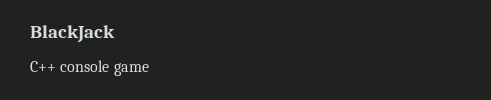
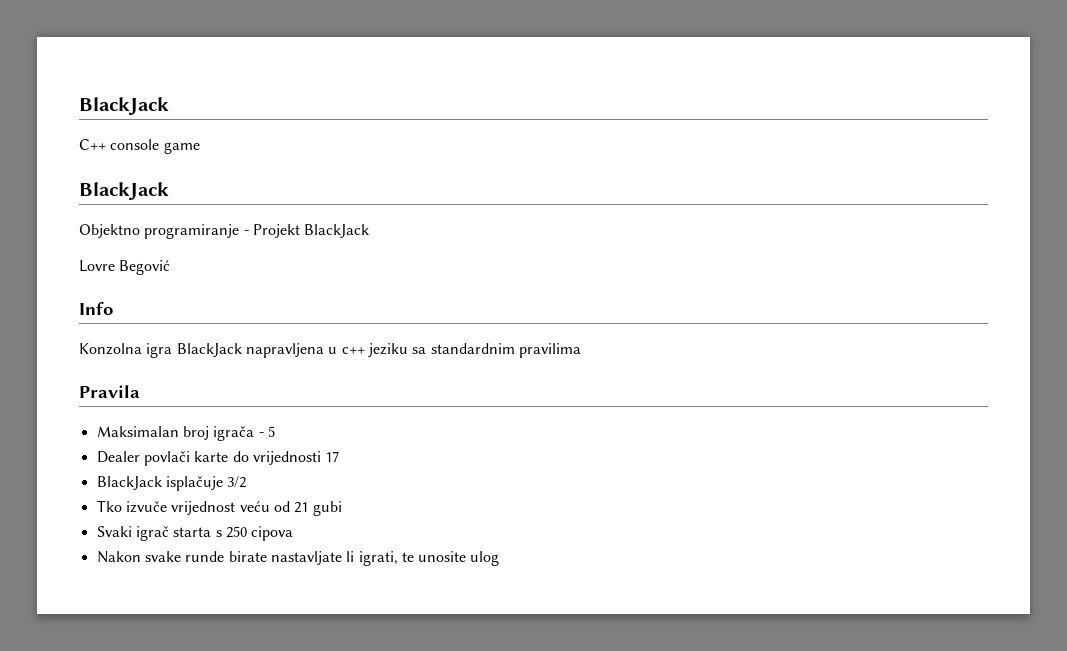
(149, 69) none -> [79,182,169,200] [79,224,370,239] [79,260,171,275] [79,302,113,315] [79,343,581,358] [79,385,140,398] [96,426,275,441] [96,451,340,466] [96,476,247,491] [96,500,342,516] [96,526,294,541] [96,551,500,566] // BlackJack // Objektno programiranje - Projekt BlackJack // Lovre Begović // Info // Konzolna igra BlackJack napravljena u c++ jeziku sa standardnim pravilima // Pravila // Maksimalan broj igrača - 5 // Dealer povlači karte do vrijednosti 17 // BlackJack isplačuje 3/2 // Tko izvuče vrijednost veću od 21 gubi // Svaki igrač starta s 250 cipova // Nakon svake runde birate nastavljate li igrati, te unosite ulog

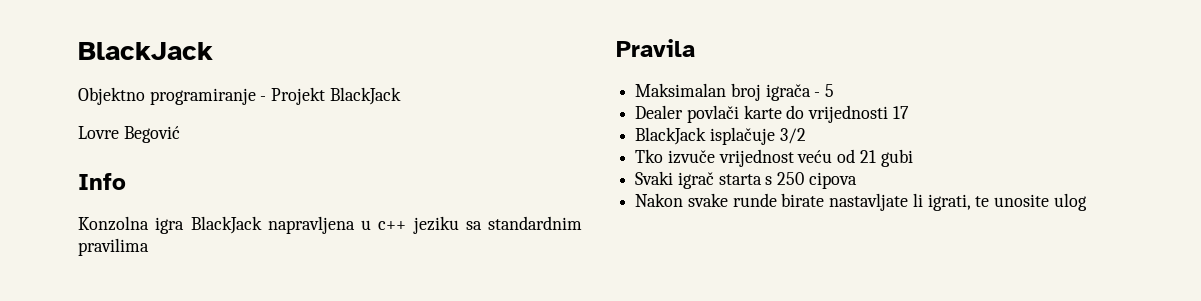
[79,97,169,115] [79,139,200,154] [79,182,169,200] BlackJack // C++ console game // BlackJack -> [78,42,213,60] BlackJack

